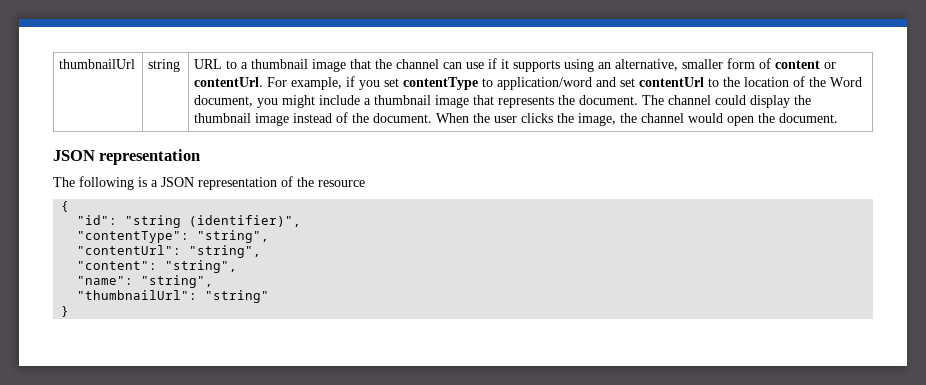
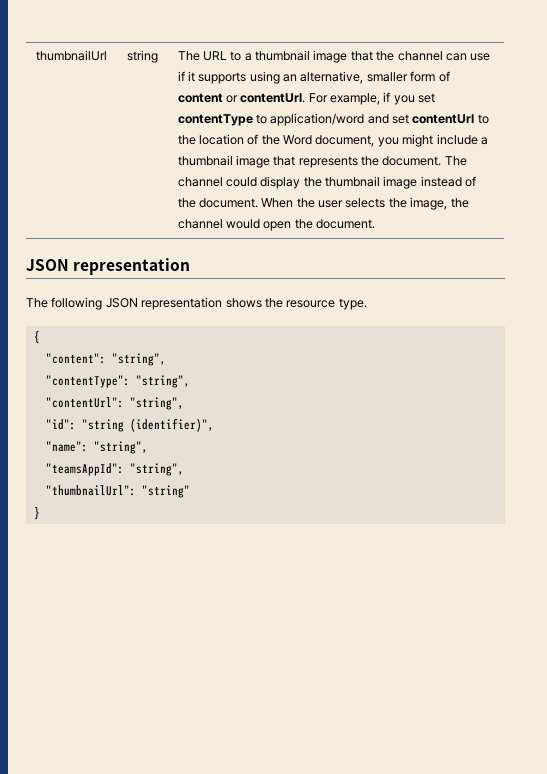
(181, 65) none -> [177,51,200,61] The
[521,113,554,123] clicks -> [345,198,386,208] selects
[138,176,293,190] is a JSON representation of -> [105,297,262,310] JSON representation shows
(365, 183) none -> [338,298,367,310] type.
[77,215,302,228] "id": "string (identifier)", -> [45,353,166,366] "content": "string",
[77,260,238,273] [77,276,134,285] "content": "string", // "name": -> [45,418,214,432] [45,441,148,454] [45,463,124,476] "id": "string (identifier)", // "name": "string", // "teamsAppId":

